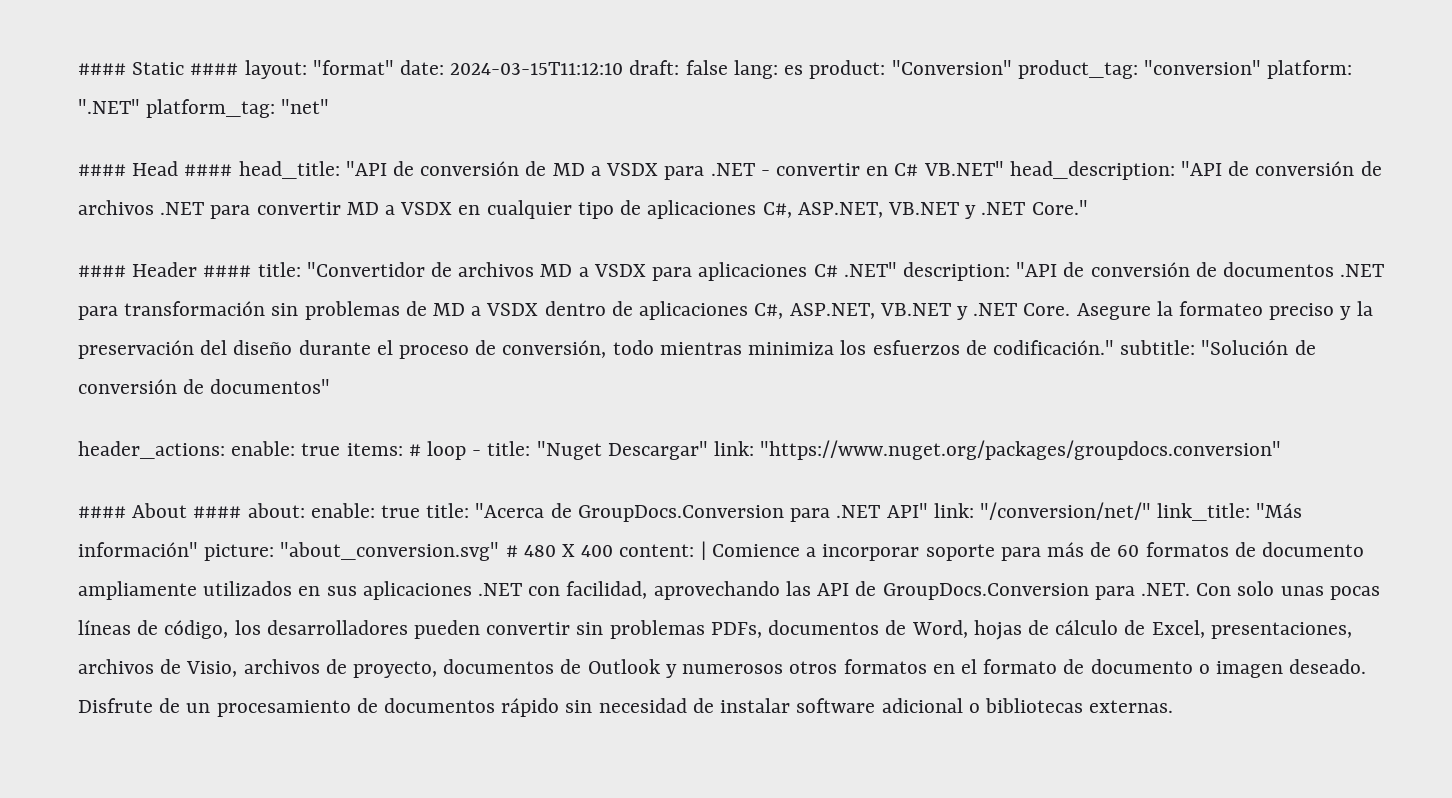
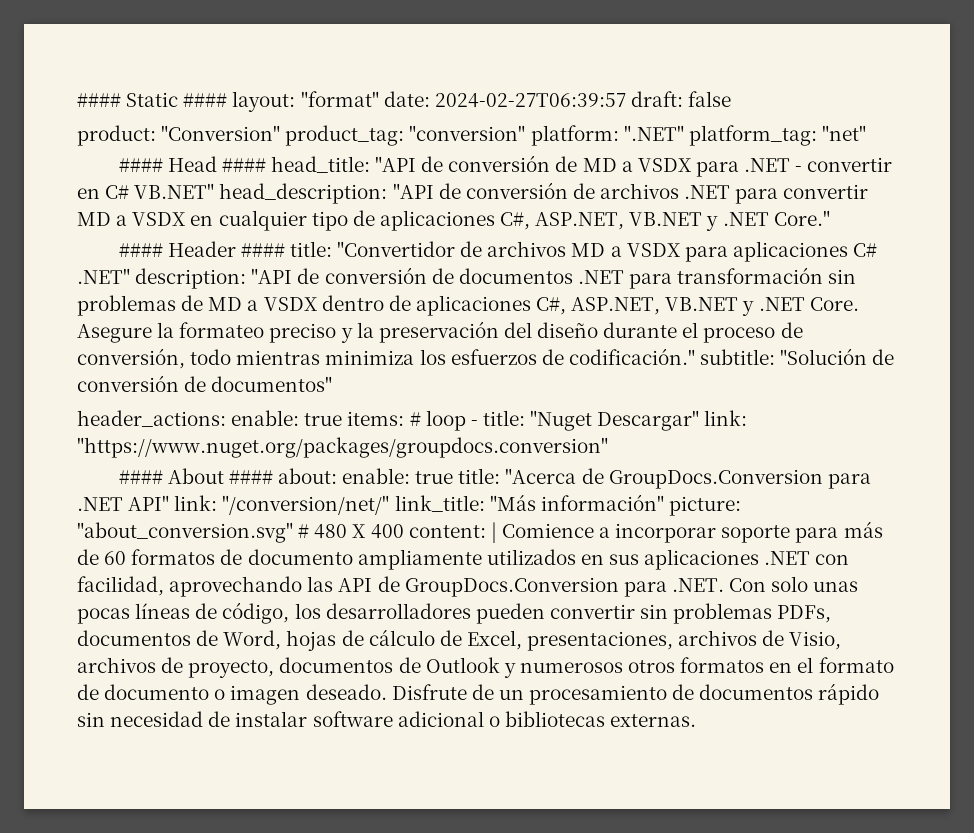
[450,62,624,75] 2024-03-15T11:12:10 -> [434,93,626,108] 2024-02-27T06:39:57
[733,60,804,79] lang: es -> (732, 99) //

